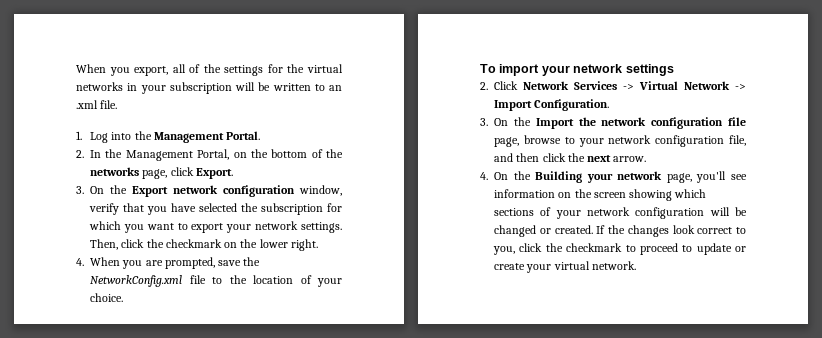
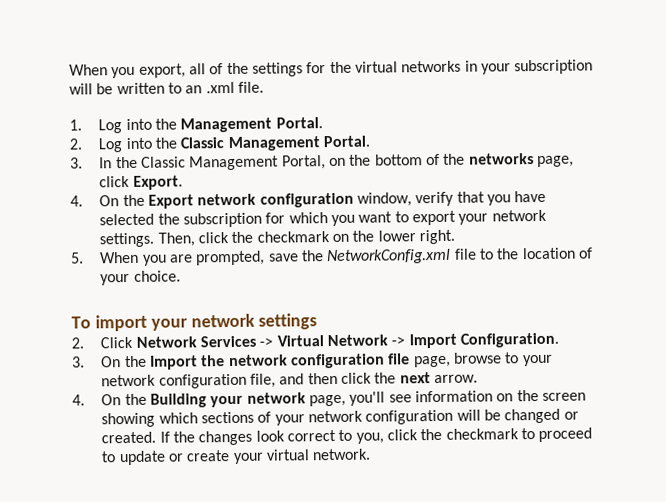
(84, 154) none -> [98,135,370,153] [70,157,83,169] Log into the Classic Management Portal. // 3.
(123, 153) none -> [140,156,186,168] Classic
[76,186,84,194] 3. -> [70,195,83,207] 4.
[76,258,84,266] 4. -> [71,252,84,264] 5.

